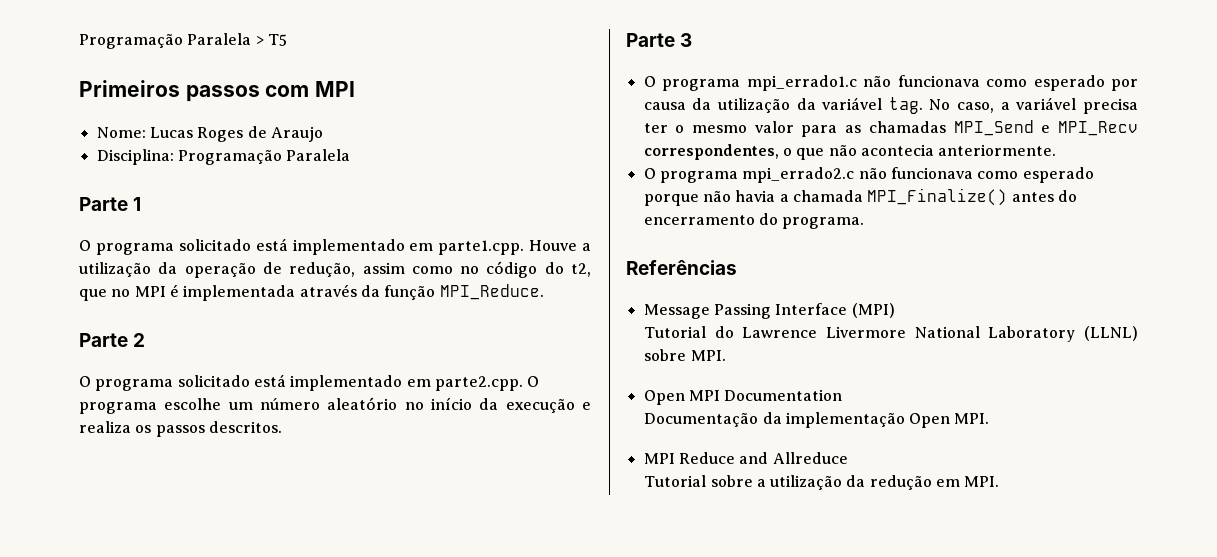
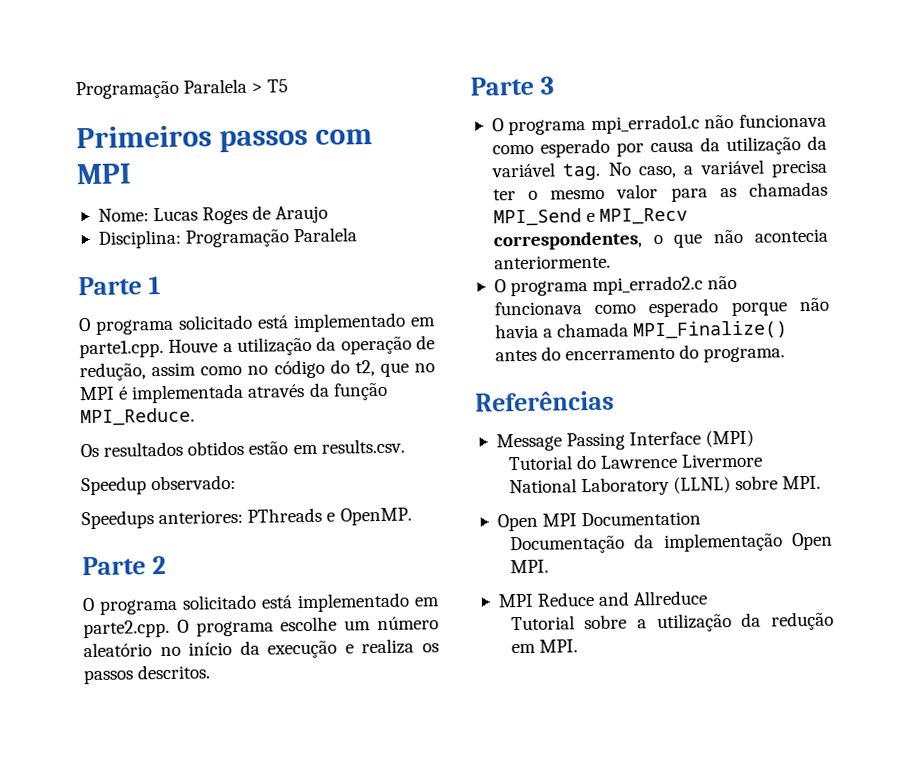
(544, 292) none -> [80,438,405,458] [81,474,237,496] [81,507,412,530] // Os resultados obtidos estão em results.csv. // Speedup observado: // Speedups anteriores: PThreads e OpenMP.

